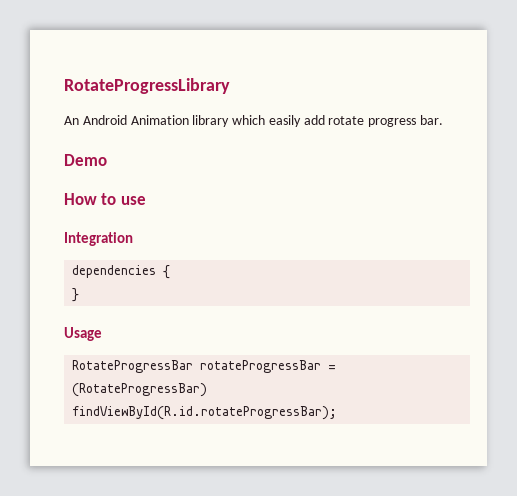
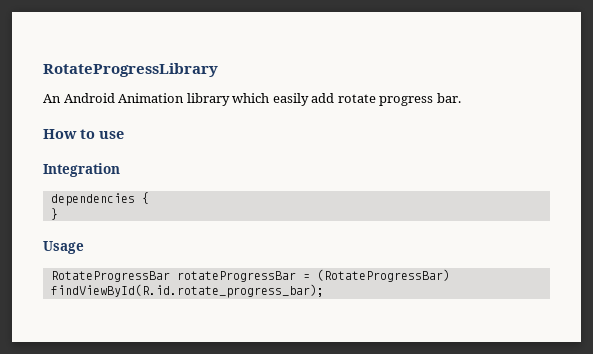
[64,154,107,166] // Demo -> (461, 98) none
[72,406,338,420] findViewById(R.id.rotateProgressBar); -> [50,284,324,298] findViewById(R.id.rotate_progress_bar);

